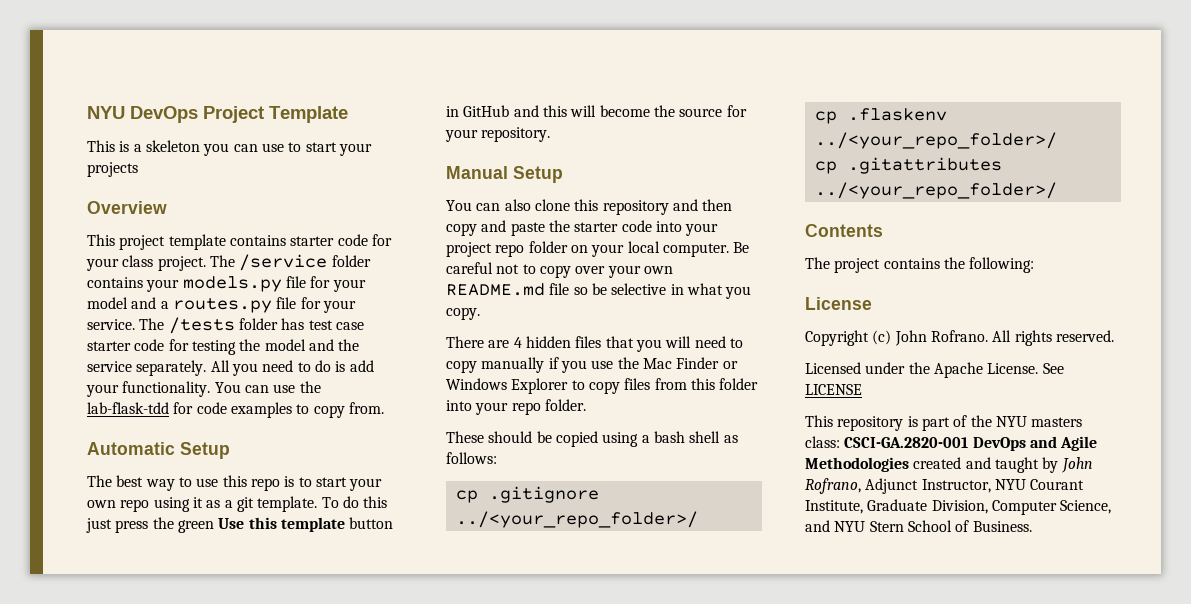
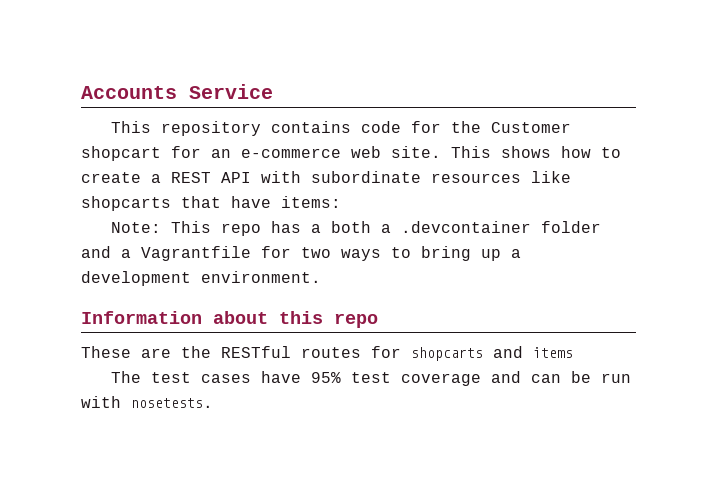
[87,106,348,123] [87,140,372,156] [87,162,138,177] [87,201,167,214] [87,234,392,250] [86,254,371,271] [87,276,366,292] [87,297,356,313] [87,317,364,334] [87,339,360,355] [87,360,374,376] [86,381,321,397] [87,402,384,418] [87,442,230,459] [87,475,383,491] [87,496,388,512] [86,517,394,533] [446,105,747,117] [445,127,551,142] [446,166,563,183] [446,199,733,215] [446,220,719,236] [446,241,750,257] [446,262,673,278] [446,283,752,299] [446,307,480,320] [446,336,743,352] [446,357,738,373] [446,378,759,394] [446,399,586,415] [446,431,738,447] [446,452,497,464] [455,486,599,503] [455,511,698,528] [814,108,947,124] [814,132,1057,149] [814,157,1002,174] [814,182,1057,199] [805,224,883,237] [805,257,1035,273] [805,297,872,310] [805,330,1114,346] [805,362,1064,378] [805,384,862,395] [805,415,1083,431] [805,436,1098,451] [805,457,1093,473] [805,478,1085,494] [805,499,1112,515] [805,520,1032,532] NYU DevOps Project Template // This is a skeleton you can use to start your projects // Overview // This project template contains starter code for your class project. The /service folder contains your models.py file for your model and a routes.py file for your service. The /tests folder has test case starter code for testing the model and the service separately. All you need to do is add your functionality. You can use the lab-flask-tdd for code examples to copy from. // Automatic Setup // The best way to use this repo is to start your own repo using it as a git template. To do this just press the green Use this template button in GitHub and this will become the source for your repository. // Manual Setup // You can also clone this repository and then copy and paste the starter code into your project repo folder on your local computer. Be careful not to copy over your own README.md file so be selective in what you copy. // There are 4 hidden files that you will need to copy manually if you use the Mac Finder or Windows Explorer to copy files from this folder into your repo folder. // These should be copied using a bash shell as follows: // cp .gitignore ../<your_repo_folder>/ // cp .flaskenv ../<your_repo_folder>/ // cp .gitattributes ../<your_repo_folder>/ // Contents // The project contains the following: // License // Copyright (c) John Rofrano. All rights reserved. // Licensed under the Apache License. See LICENSE // This repository is part of the NYU masters class: CSCI-GA.2820-001 DevOps and Agile Methodologies created and taught by John Rofrano, Adjunct Instructor, NYU Courant Institute, Graduate Division, Computer Science, and NYU Stern School of Business. -> [81,84,273,99] [110,121,571,136] [81,146,621,161] [81,171,571,183] [81,196,341,211] [110,221,601,236] [81,246,521,261] [81,271,321,286] [81,311,378,328] [81,346,573,361] [110,371,631,386] [81,396,213,408] Accounts Service // This repository contains code for the Customer shopcart for an e-commerce web site. This shows how to create a REST API with subordinate resources like shopcarts that have items: // Note: This repo has a both a .devcontainer folder and a Vagrantfile for two ways to bring up a development environment. // Information about this repo // These are the RESTful routes for shopcarts and items // The test cases have 95% test coverage and can be run with nosetests.

